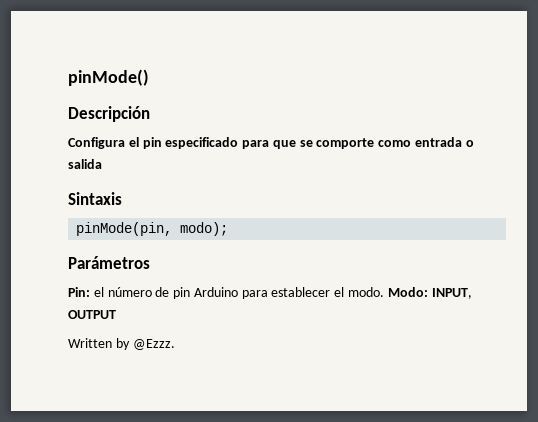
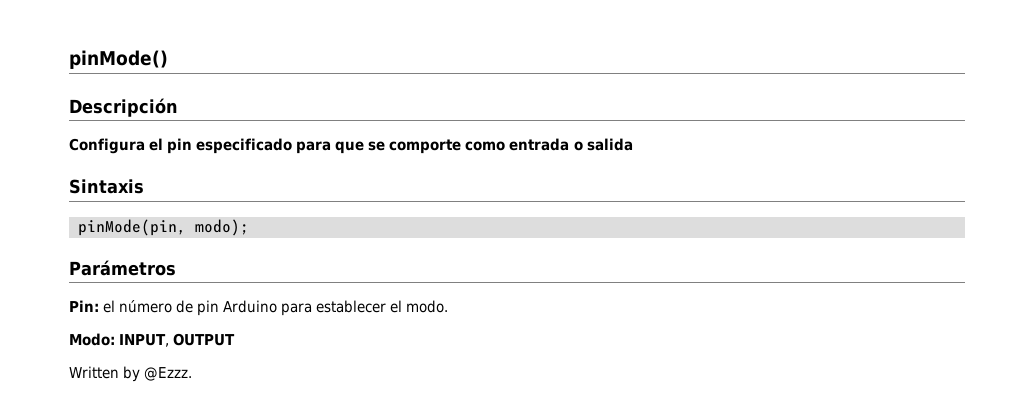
(385, 292) none -> (449, 306) //

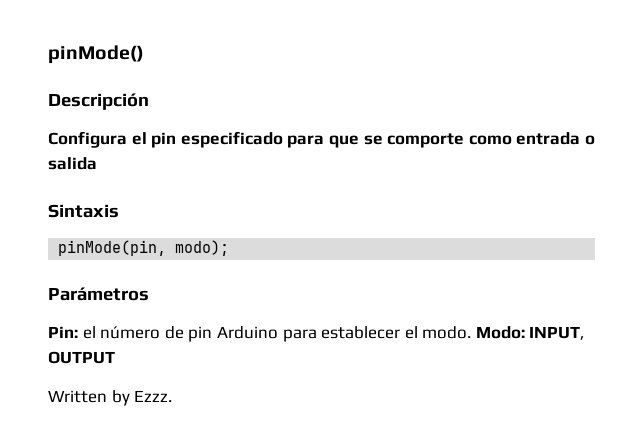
(449, 306) // -> (472, 332) none
[144,367,193,381] @Ezzz. -> [134,390,173,402] Ezzz.

